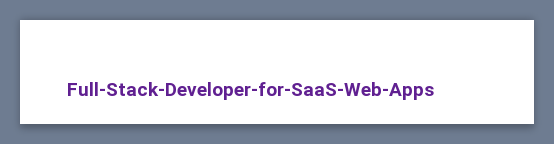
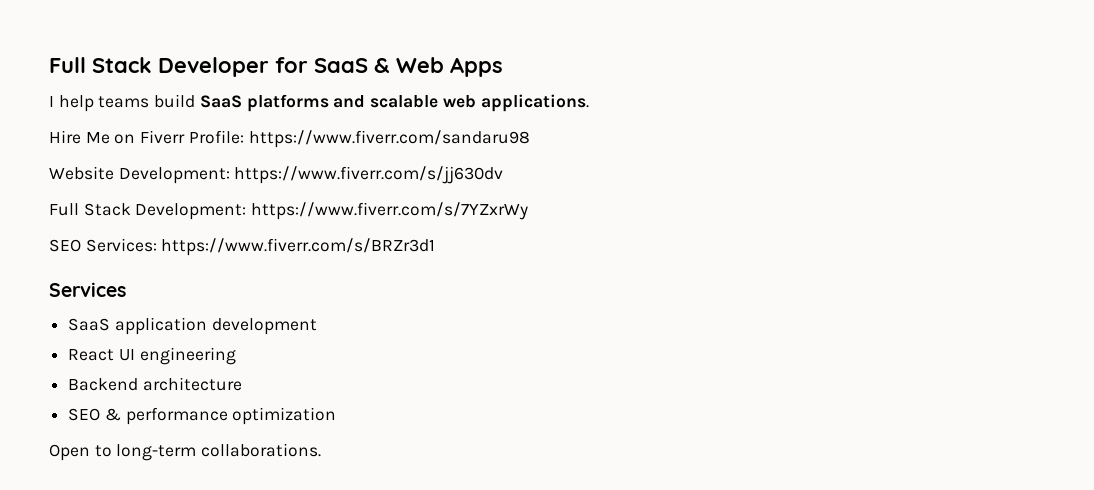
[67,82,434,100] Full-Stack-Developer-for-SaaS-Web-Apps -> [49,57,503,77] [49,94,589,112] [49,130,530,148] [49,166,504,184] [49,202,529,220] [49,238,436,256] [49,282,126,297] [68,317,317,335] [68,347,236,365] [68,377,242,391] [68,407,337,425] [49,443,322,461] Full Stack Developer for SaaS & Web Apps // I help teams build SaaS platforms and scalable web applications. // Hire Me on Fiverr Profile: https://www.fiverr.com/sandaru98 // Website Development: https://www.fiverr.com/s/jj630dv // Full Stack Development: https://www.fiverr.com/s/7YZxrWy // SEO Services: https://www.fiverr.com/s/BRZr3d1 // Services // SaaS application development // React UI engineering // Backend architecture // SEO & performance optimization // Open to long-term collaborations.

